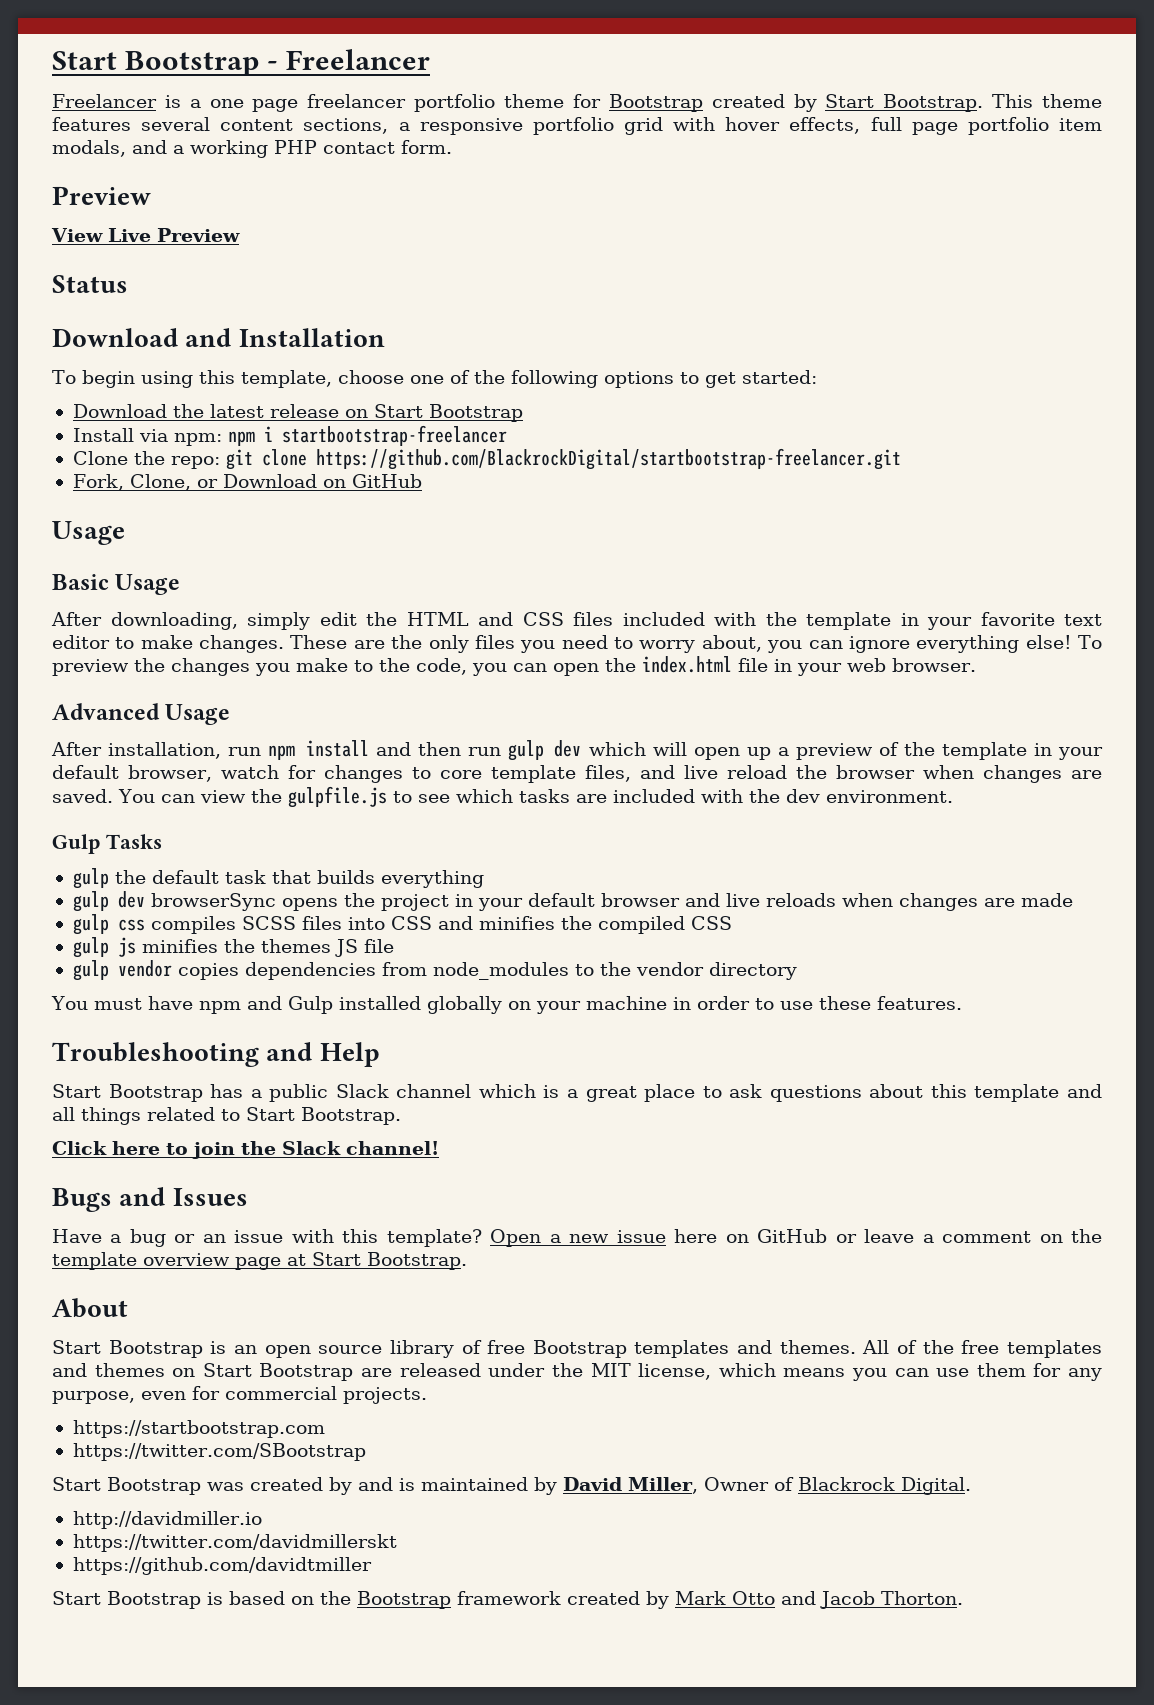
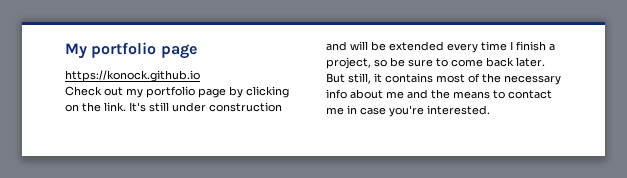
[52,49,431,76] [52,94,1102,112] [52,117,1102,135] [52,140,452,158] [52,186,151,205] [51,228,240,242] [52,275,128,293] [52,328,385,347] [52,370,817,388] [72,404,523,422] [72,425,507,446] [72,448,901,470] [72,474,422,491] [52,521,125,545] [52,574,181,595] [51,612,1102,630] [52,635,1103,653] [52,656,976,676] [52,703,231,725] [51,740,1103,761] [52,765,1102,783] [52,786,953,808] [52,834,162,854] [72,868,484,889] [72,891,1073,912] [72,914,732,935] [72,937,394,958] [72,960,797,981] [51,996,962,1014] [52,1042,380,1067] [52,1084,1102,1102] [52,1107,401,1125] [52,1141,439,1159] [52,1187,248,1212] [52,1229,1102,1247] [52,1252,467,1270] [52,1298,128,1318] [52,1340,1102,1358] [52,1363,1102,1381] [52,1386,427,1404] [72,1420,325,1438] [72,1443,366,1461] [52,1477,971,1495] [72,1511,262,1529] [72,1534,397,1552] [72,1557,372,1575] [52,1591,963,1609] Start Bootstrap - Freelancer // Freelancer is a one page freelancer portfolio theme for Bootstrap created by Start Bootstrap. This theme features several content sections, a responsive portfolio grid with hover effects, full page portfolio item modals, and a working PHP contact form. // Preview // View Live Preview // Status // Download and Installation // To begin using this template, choose one of the following options to get started: // Download the latest release on Start Bootstrap // Install via npm: npm i startbootstrap-freelancer // Clone the repo: git clone https://github.com/BlackrockDigital/startbootstrap-freelancer.git // Fork, Clone, or Download on GitHub // Usage // Basic Usage // After downloading, simply edit the HTML and CSS files included with the template in your favorite text editor to make changes. These are the only files you need to worry about, you can ignore everything else! To preview the changes you make to the code, you can open the index.html file in your web browser. // Advanced Usage // After installation, run npm install and then run gulp dev which will open up a preview of the template in your default browser, watch for changes to core template files, and live reload the browser when changes are saved. You can view the gulpfile.js to see which tasks are included with the dev environment. // Gulp Tasks // gulp the default task that builds everything // gulp dev browserSync opens the project in your default browser and live reloads when changes are made // gulp css compiles SCSS files into CSS and minifies the compiled CSS // gulp js minifies the themes JS file // gulp vendor copies dependencies from node_modules to the vendor directory // You must have npm and Gulp installed globally on your machine in order to use these features. // Troubleshooting and Help // Start Bootstrap has a public Slack channel which is a great place to ask questions about this template and all things related to Start Bootstrap. // Click here to join the Slack channel! // Bugs and Issues // Have a bug or an issue with this template? Open a new issue here on GitHub or leave a comment on the template overview page at Start Bootstrap. // About // Start Bootstrap is an open source library of free Bootstrap templates and themes. All of the free templates and themes on Start Bootstrap are released under the MIT license, which means you can use them for any purpose, even for commercial projects. // https://startbootstrap.com // https://twitter.com/SBootstrap // Start Bootstrap was created by and is maintained by David Miller, Owner of Blackrock Digital. // http://davidmiller.io // https://twitter.com/davidmillerskt // https://github.com/davidtmiller // Start Bootstrap is based on the Bootstrap framework created by Mark Otto and Jacob Thorton. -> [65,42,197,59] [65,70,200,82] [65,86,289,98] [65,102,282,112] [326,41,555,53] [326,57,545,69] [326,73,561,85] [326,89,552,99] [326,105,490,117] My portfolio page // https://konock.github.io // Check out my portfolio page by clicking on the link. It's still under construction and will be extended every time I finish a project, so be sure to come back later. But still, it contains most of the necessary info about me and the means to contact me in case you're interested.

